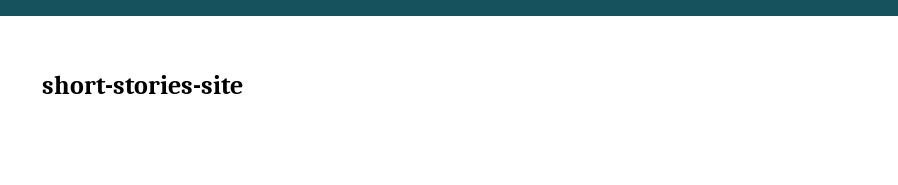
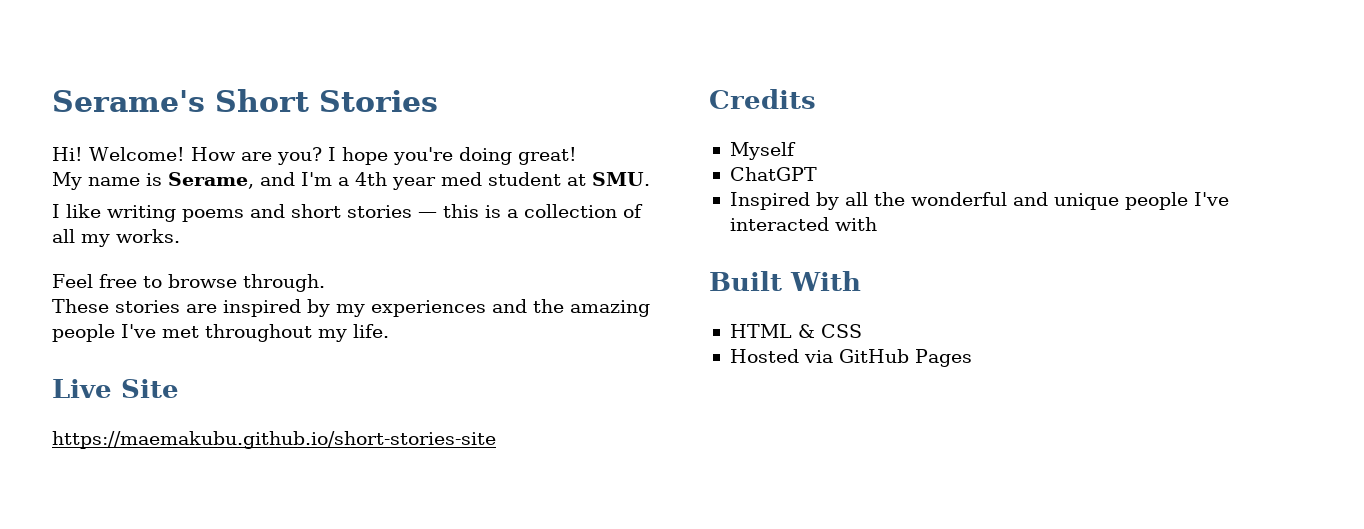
[42,75,243,94] short-stories-site -> [52,89,438,112] [52,147,577,165] [52,172,650,190] [52,204,643,222] [52,229,180,247] [52,274,325,292] [52,299,650,317] [52,324,389,342] [52,379,179,398] [52,431,496,449] [709,89,816,109] [729,142,796,160] [729,167,817,181] [729,192,1229,210] [729,217,877,231] [709,271,861,291] [729,324,862,338] [729,349,972,367] Serame's Short Stories // Hi! Welcome! How are you? I hope you're doing great! // My name is Serame, and I'm a 4th year med student at SMU. // I like writing poems and short stories — this is a collection of all my works. // Feel free to browse through. // These stories are inspired by my experiences and the amazing people I've met throughout my life. // Live Site // https://maemakubu.github.io/short-stories-site // Credits // Myself // ChatGPT // Inspired by all the wonderful and unique people I've interacted with // Built With // HTML & CSS // Hosted via GitHub Pages

